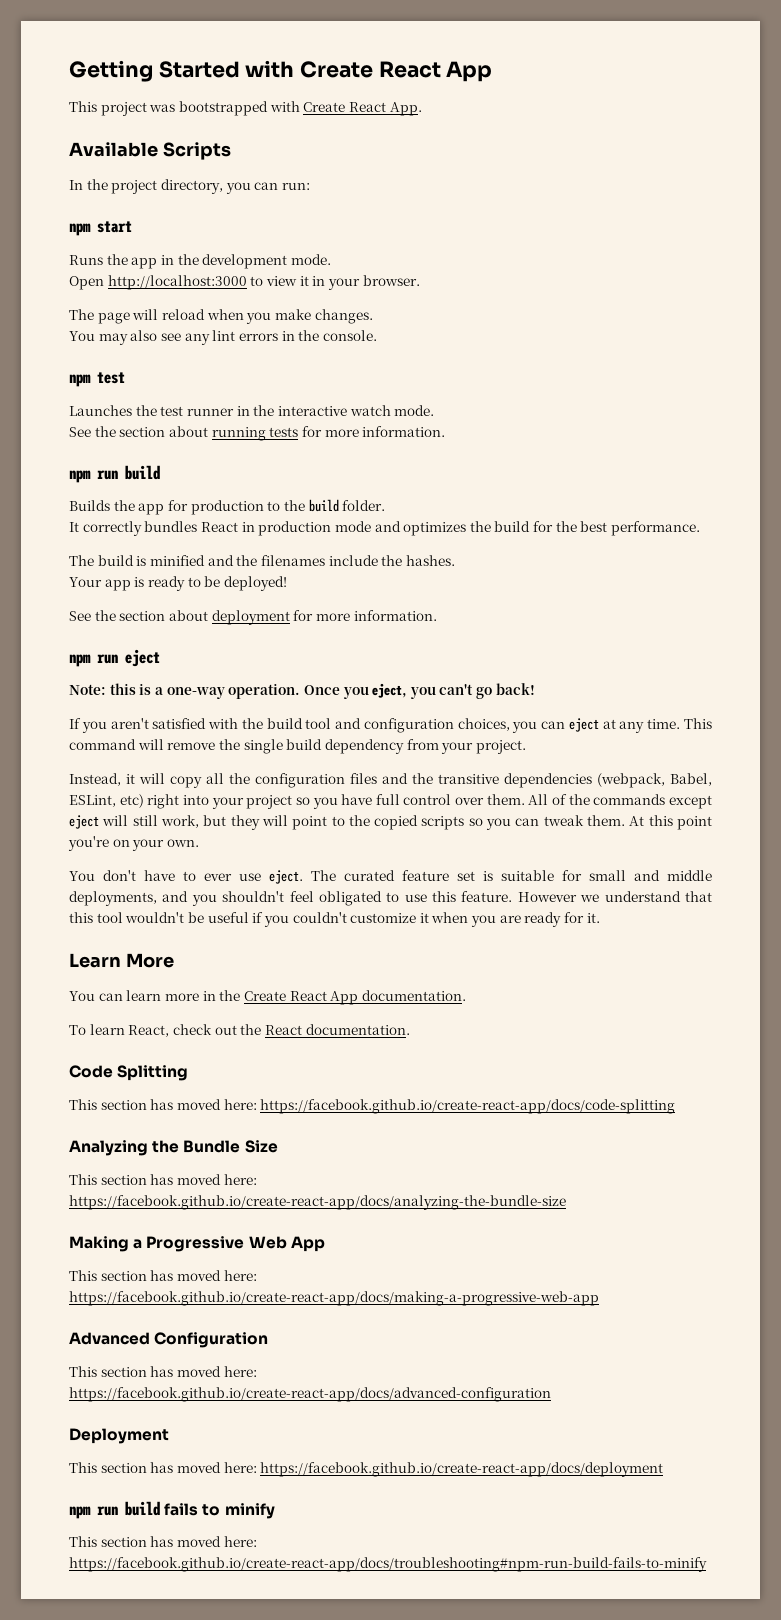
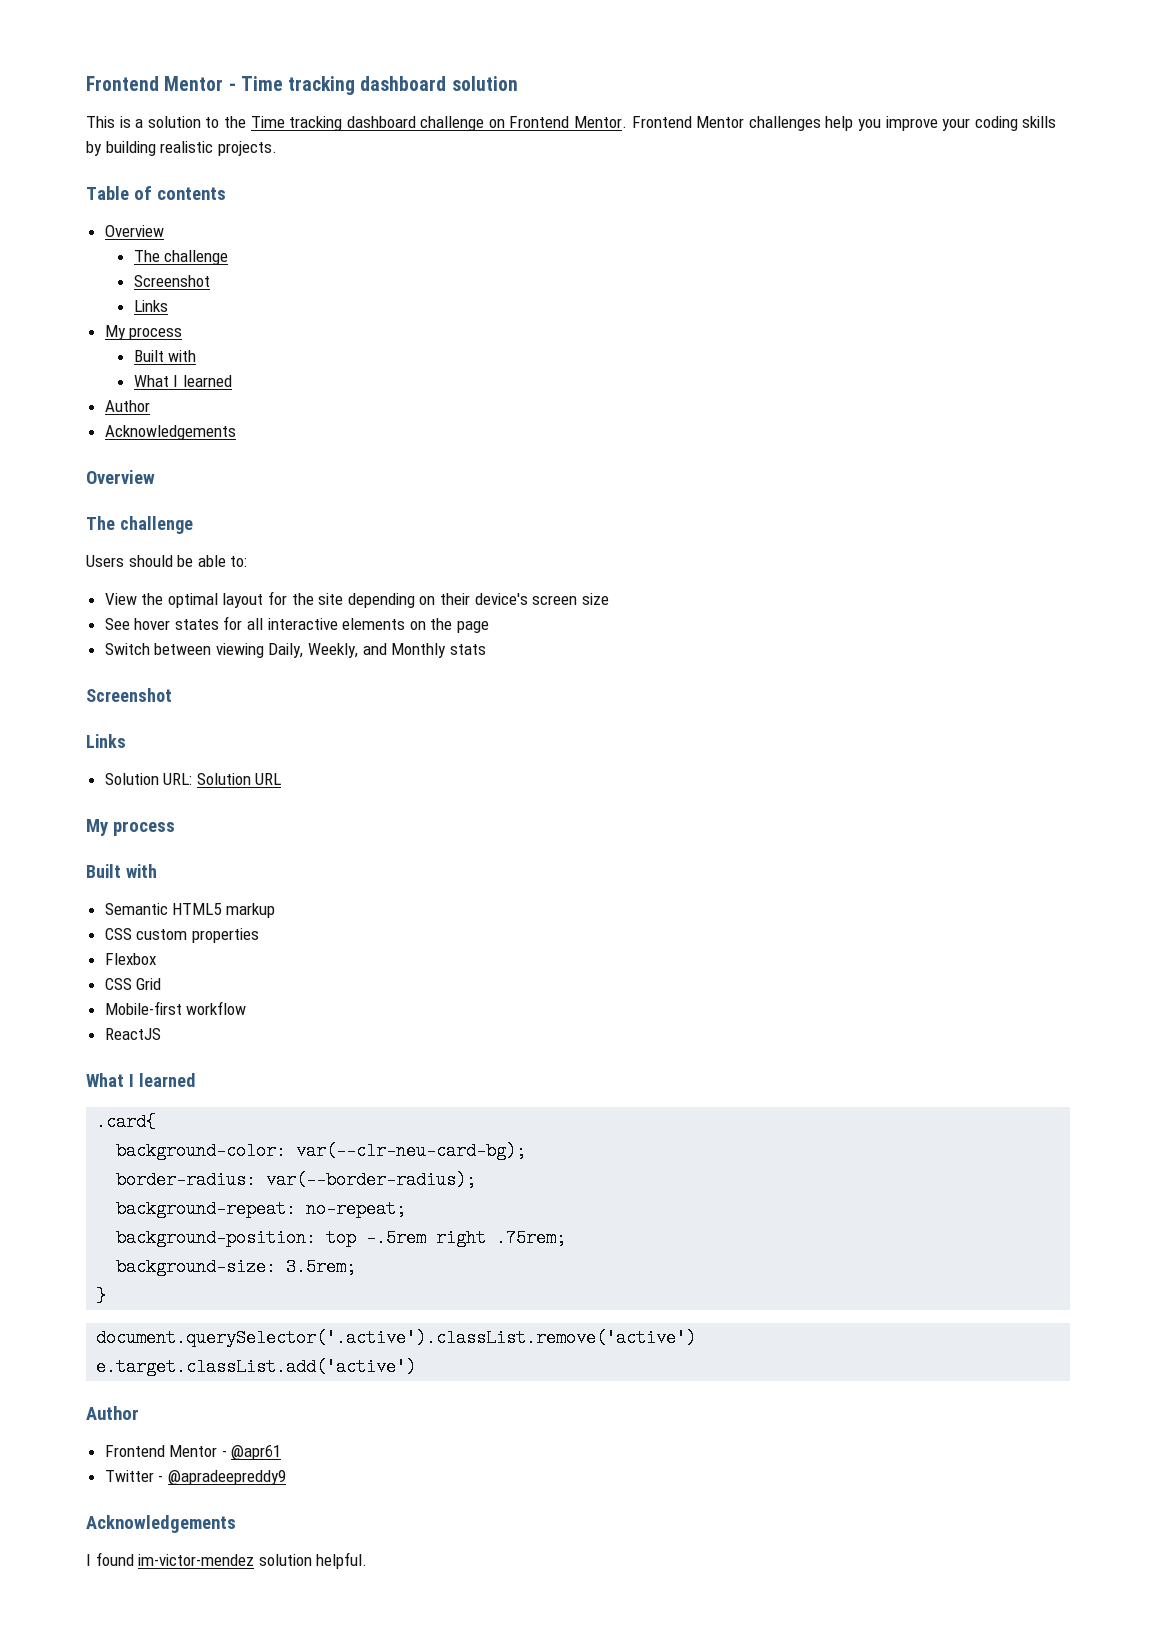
[69,60,493,82] [69,101,422,116] [69,142,231,160] [69,179,310,194] [69,221,132,236] [69,254,331,269] [69,275,420,290] [69,309,373,324] [69,330,377,345] [69,372,125,387] [69,405,435,416] [69,426,446,441] [69,465,160,483] [69,499,386,515] [69,521,701,536] [69,555,455,566] [69,576,287,591] [69,610,437,625] [69,649,160,667] [69,683,535,699] [69,718,712,733] [69,739,526,754] [69,773,712,788] [69,794,712,809] [69,815,712,830] [68,836,199,851] [69,870,712,884] [69,891,712,906] [69,912,600,927] [69,953,174,968] [69,990,466,1005] [69,1024,410,1037] [69,1065,189,1081] [69,1099,676,1114] [69,1140,278,1156] [69,1174,257,1185] [69,1195,566,1210] [69,1236,325,1252] [69,1270,257,1281] [69,1291,599,1306] [69,1332,269,1348] [69,1366,257,1377] [69,1387,551,1402] [69,1428,169,1444] [69,1462,664,1477] [69,1501,275,1519] [69,1536,257,1547] [69,1557,707,1572] Getting Started with Create React App // This project was bootstrapped with Create React App. // Available Scripts // In the project directory, you can run: // npm start // Runs the app in the development mode. // Open http://localhost:3000 to view it in your browser. // The page will reload when you make changes. // You may also see any lint errors in the console. // npm test // Launches the test runner in the interactive watch mode. // See the section about running tests for more information. // npm run build // Builds the app for production to the build folder. // It correctly bundles React in production mode and optimizes the build for the best performance. // The build is minified and the filenames include the hashes. // Your app is ready to be deployed! // See the section about deployment for more information. // npm run eject // Note: this is a one-way operation. Once you eject, you can't go back! // If you aren't satisfied with the build tool and configuration choices, you can eject at any time. This command will remove the single build dependency from your project. // Instead, it will copy all the configuration files and the transitive dependencies (webpack, Babel, ESLint, etc) right into your project so you have full control over them. All of the commands except eject will still work, but they will point to the copied scripts so you can tweak them. At this point you're on your own. // You don't have to ever use eject. The curated feature set is suitable for small and middle deployments, and you shouldn't feel obligated to use this feature. However we understand that this tool wouldn't be useful if you couldn't customize it when you are ready for it. // Learn More // You can learn more in the Create React App documentation. // To learn React, check out the React documentation. // Code Splitting // This section has moved here: https://facebook.github.io/create-react-app/docs/code-splitting // Analyzing the Bundle Size // This section has moved here: https://facebook.github.io/create-react-app/docs/analyzing-the-bundle-size // Making a Progressive Web App // This section has moved here: https://facebook.github.io/create-react-app/docs/making-a-progressive-web-app // Advanced Configuration // This section has moved here: https://facebook.github.io/create-react-app/docs/advanced-configuration // Deployment // This section has moved here: https://facebook.github.io/create-react-app/docs/deployment // npm run build fails to minify // This section has moved here: https://facebook.github.io/create-react-app/docs/troubleshooting#npm-run-build-fails-to-minify -> [86,76,518,95] [86,116,1057,131] [86,141,277,156] [86,186,226,200] [104,225,164,237] [133,250,229,265] [133,275,210,287] [133,300,168,312] [104,325,183,340] [133,350,197,362] [133,375,232,387] [104,400,150,412] [104,425,236,440] [86,470,155,484] [86,516,193,534] [86,555,248,567] [104,591,609,608] [104,616,490,633] [104,643,486,658] [86,688,172,702] [86,734,126,748] [104,773,282,785] [86,819,175,836] [86,864,157,878] [104,903,275,918] [104,928,259,943] [104,953,156,965] [104,978,162,990] [104,1001,247,1015] [104,1028,161,1040] [86,1073,195,1087] [96,1113,157,1131] [116,1142,527,1160] [116,1171,477,1189] [116,1200,407,1218] [116,1229,567,1247] [116,1258,357,1276] [96,1287,107,1305] [96,1329,697,1347] [96,1358,417,1376] [86,1406,139,1420] [104,1445,282,1460] [104,1470,286,1485] [86,1515,236,1533] [86,1552,368,1569] Frontend Mentor - Time tracking dashboard solution // This is a solution to the Time tracking dashboard challenge on Frontend Mentor. Frontend Mentor challenges help you improve your coding skills by building realistic projects. // Table of contents // Overview // The challenge // Screenshot // Links // My process // Built with // What I learned // Author // Acknowledgements // Overview // The challenge // Users should be able to: // View the optimal layout for the site depending on their device's screen size // See hover states for all interactive elements on the page // Switch between viewing Daily, Weekly, and Monthly stats // Screenshot // Links // Solution URL: Solution URL // My process // Built with // Semantic HTML5 markup // CSS custom properties // Flexbox // CSS Grid // Mobile-first workflow // ReactJS // What I learned // .card{ // background-color: var(--clr-neu-card-bg); // border-radius: var(--border-radius); // background-repeat: no-repeat; // background-position: top -.5rem right .75rem; // background-size: 3.5rem; // } // document.querySelector('.active').classList.remove('active') // e.target.classList.add('active') // Author // Frontend Mentor - @apr61 // Twitter - @apradeepreddy9 // Acknowledgements // I found im-victor-mendez solution helpful.

